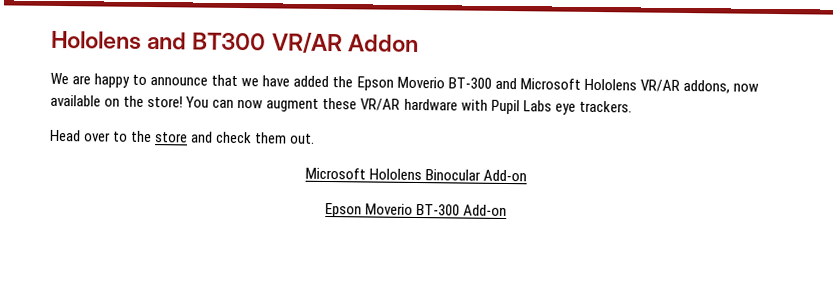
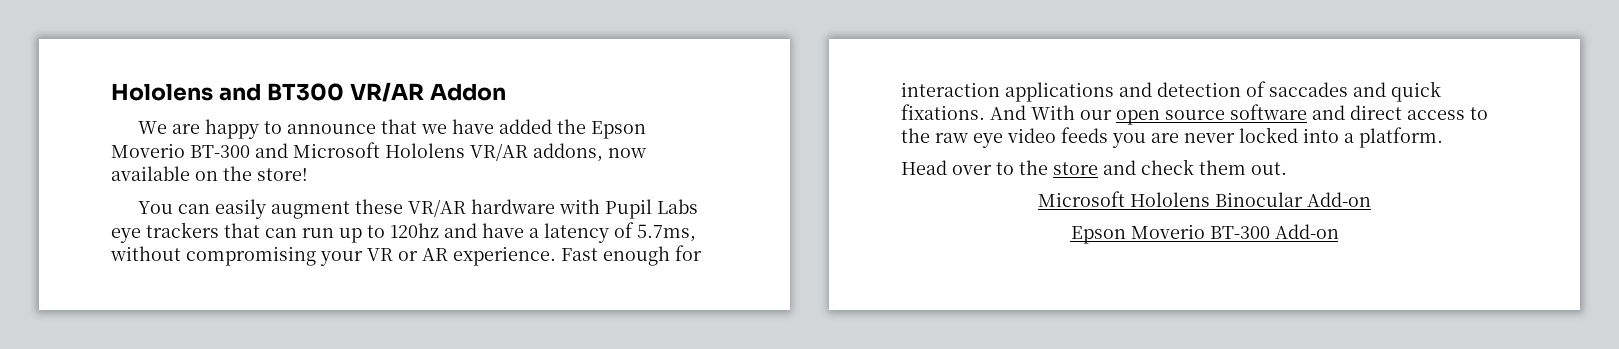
(184, 101) none -> (308, 174) //
[237,99,264,109] now -> [215,199,267,219] easily
[578,100,632,113] trackers. -> [146,222,696,243] [110,245,702,266] [901,81,1441,102] [901,104,1488,125] [901,127,1443,148] trackers that can run up to 120hz and have a latency of 5.7ms, without compromising your VR or AR experience. Fast enough for interaction applications and detection of saccades and quick fixations. And With our open source software and direct access to the raw eye video feeds you are never locked into a platform.

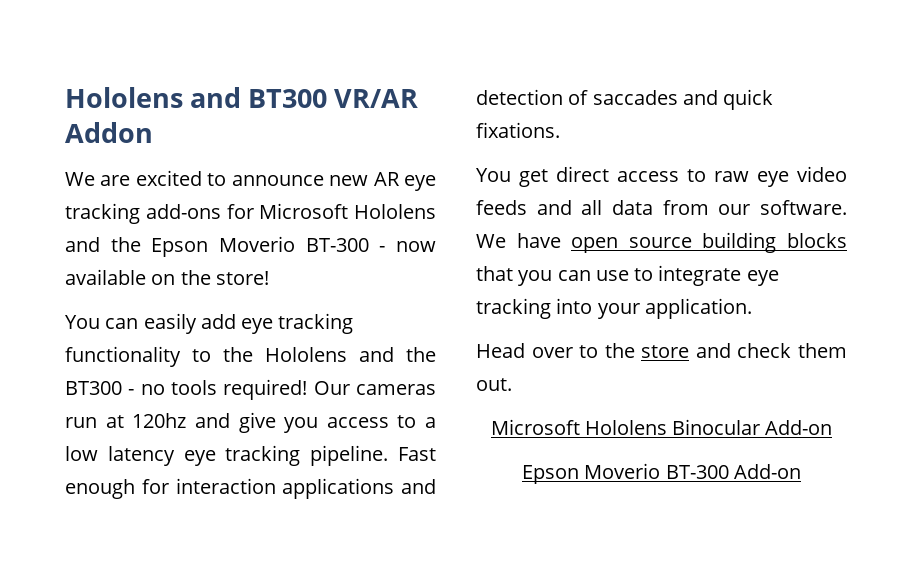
[205,119,260,139] happy -> [135,170,202,186] excited
[381,119,647,139] [111,142,603,162] that we have added the Epson Moverio BT-300 and Microsoft Hololens VR/AR addons, -> [329,172,436,191] [65,203,436,224] [65,236,386,257] new AR eye tracking add-ons for Microsoft Hololens and the Epson Moverio BT-300 -
[271,199,699,219] [111,222,696,243] [110,246,556,266] augment these VR/AR hardware with Pupil Labs eye trackers that can run up to 120hz and have a latency of 5.7ms, without compromising your VR or AR experience. -> [200,313,354,334] [65,346,436,367] [65,379,436,400] [65,412,436,433] [65,445,389,466] add eye tracking functionality to the Hololens and the BT300 - no tools required! Our cameras run at 120hz and give you access to a low latency eye tracking pipeline.
[990,104,1345,125] And With our open source software and -> [476,168,548,187] // You get
[901,128,930,143] the -> (706, 175) none
[1112,127,1443,148] you are never locked into a platform. -> [536,200,847,215] [476,232,847,253] [476,265,779,286] [476,298,752,319] and all data from our software. We have open source building blocks that you can use to integrate eye tracking into your application.

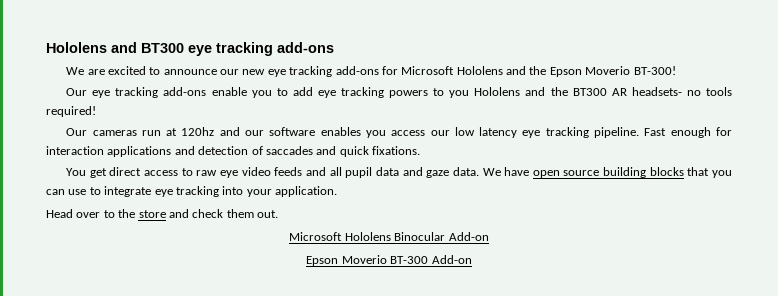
[334,89,419,108] [65,122,153,143] VR/AR Addon -> [188,42,334,56] eye tracking add-ons
[329,172,400,186] new AR -> [220,69,266,75] our new
[305,238,436,252] [65,269,269,285] [65,313,354,334] [65,346,253,367] BT-300 - now available on the store! // You can easily add eye tracking functionality to the -> [633,66,676,75] [66,87,470,98] BT-300! // Our eye tracking add-ons enable you to add eye tracking powers to you
[128,389,135,395] - -> [611,87,682,96] AR headsets-
(308, 389) none -> (96, 111) //
[238,412,436,433] give you access to a -> [245,127,450,138] our software enables you access our
[612,200,847,215] data from our software. -> [345,167,479,178] pupil data and gaze data.

